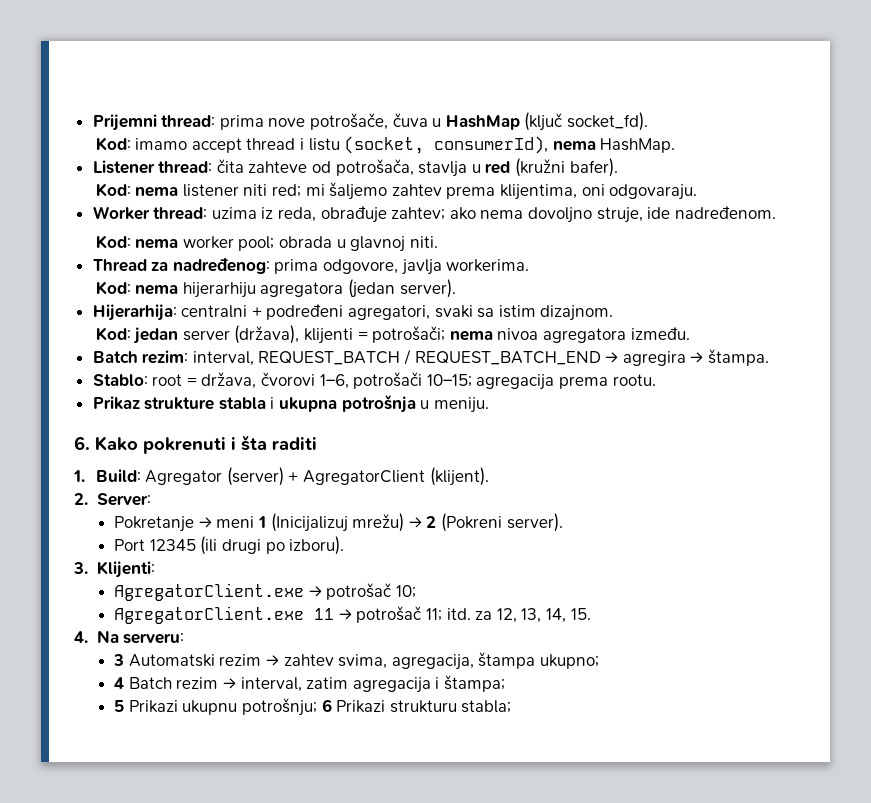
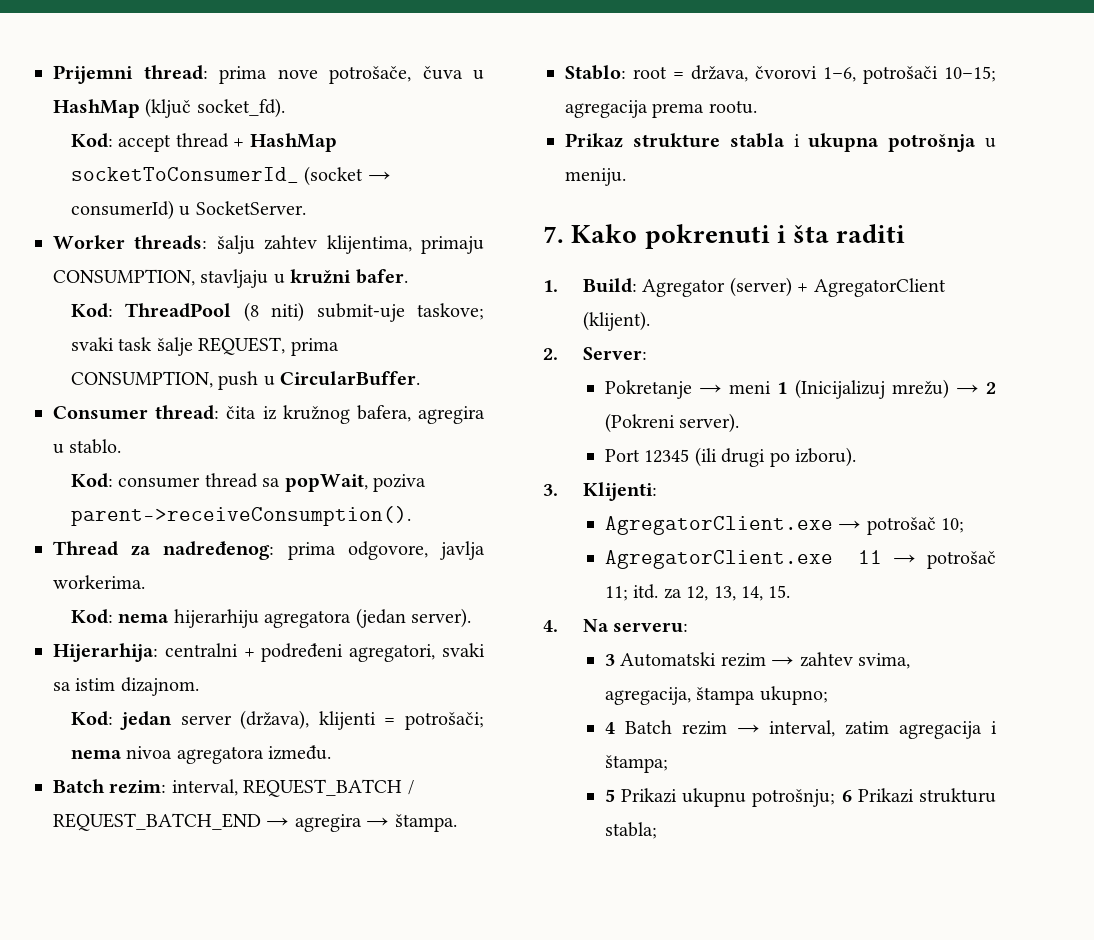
[135,138,188,150] imamo -> (113, 140) none
[299,136,676,154] [92,158,618,177] [95,182,698,200] [92,206,776,223] [95,235,438,252] i listu (socket, consumerId), nema HashMap. // Listener thread: čita zahteve od potrošača, stavlja u red (kružni bafer). // Kod: nema listener niti red; mi šaljemo zahtev prema klijentima, oni odgovaraju. // Worker thread: uzima iz reda, obrađuje zahtev; ako nema dovoljno struje, ide nadređenom. // Kod: nema worker pool; obrada u glavnoj niti. -> [233,133,337,152] [70,166,391,186] [70,200,306,220] [53,235,484,254] [53,269,408,288] [70,302,485,322] [70,337,339,356] [70,371,421,390] [53,405,485,424] [53,439,122,454] [70,473,426,492] [70,506,411,526] + HashMap socketToConsumerId_ (socket → consumerId) u SocketServer. // Worker threads: šalju zahtev klijentima, primaju CONSUMPTION, stavljaju u kružni bafer. // Kod: ThreadPool (8 niti) submit-uje taskove; svaki task šalje REQUEST, prima CONSUMPTION, push u CircularBuffer. // Consumer thread: čita iz kružnog bafera, agregira u stablo. // Kod: consumer thread sa popWait, poziva parent->receiveConsumption().
[74,436,90,450] 6. -> [543,226,564,243] 7.

